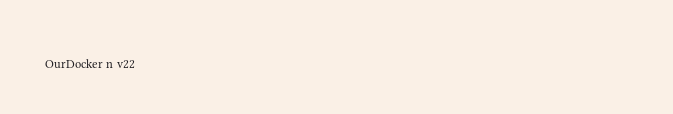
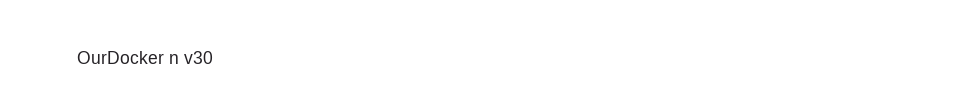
[116,60,135,69] v22 -> [184,51,213,64] v30

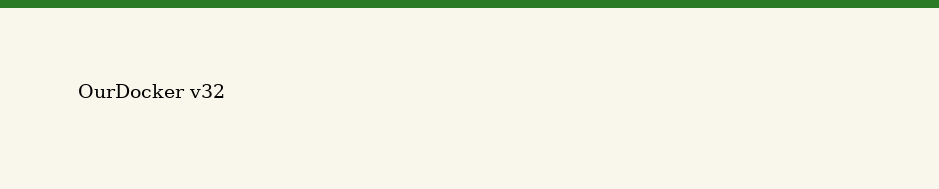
[169,51,213,64] n v30 -> [189,84,225,98] v32

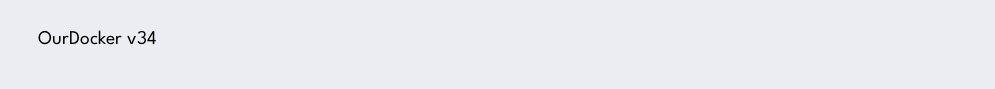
[189,84,225,98] v32 -> [127,30,158,45] v34

